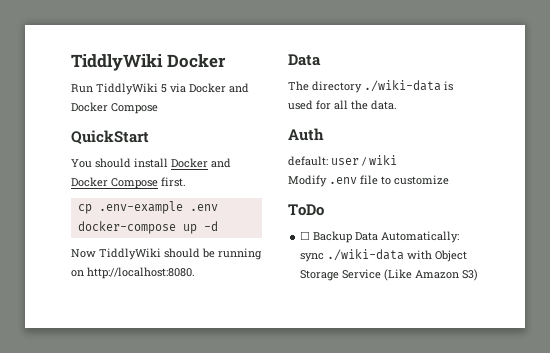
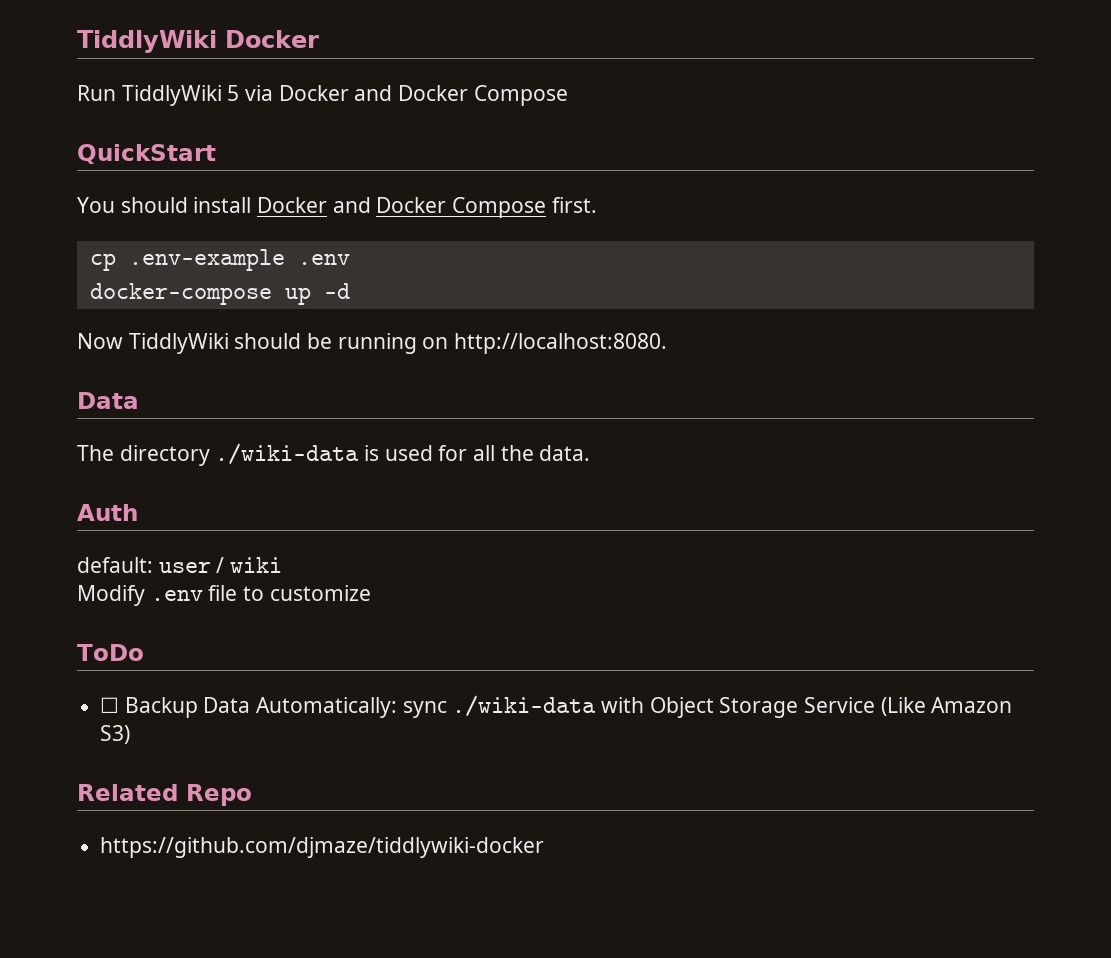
(479, 275) none -> [77,784,252,806] [100,837,545,858] // Related Repo // https://github.com/djmaze/tiddlywiki-docker

